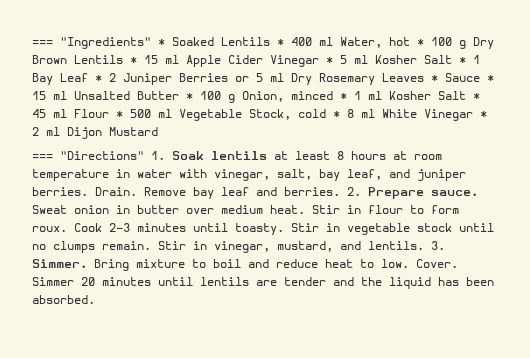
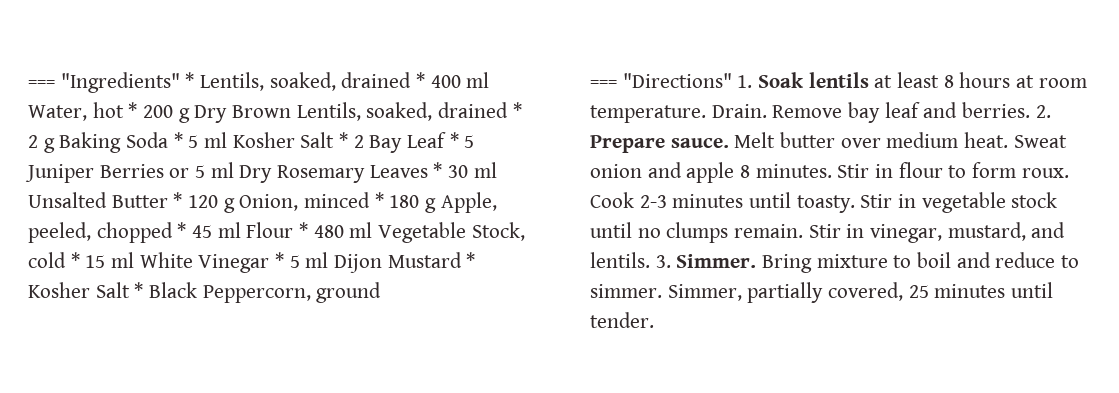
[172,37,270,46] Soaked Lentils -> [200,72,412,91] Lentils, soaked, drained
[431,37,452,46] 100 -> [143,105,174,118] 200
[74,55,319,67] Lentils * 15 ml Apple Cider Vinegar -> [296,102,522,121] [28,132,169,153] Lentils, soaked, drained * 2 g Baking Soda
[473,55,480,64] 1 -> [353,135,364,148] 2
[109,73,116,82] 2 -> [464,135,475,148] 5
[445,73,494,82] [32,91,46,100] Sauce * 15 -> [448,165,469,178] 30
[200,91,221,100] 100 -> [188,195,219,208] 120
[354,91,466,100] 1 ml Kosher Salt -> [389,192,497,213] [28,222,173,243] 180 g Apple, peeled, chopped
[130,109,151,118] 500 -> [313,225,344,238] 480
[347,109,354,118] 8 -> [85,255,106,268] 15
[32,127,39,136] 2 -> [289,255,300,268] 5
(158, 131) none -> [466,252,476,268] [28,282,382,303] * Kosher Salt * Black Peppercorn, ground
[32,169,466,181] [32,187,88,196] temperature in water with vinegar, salt, bay leaf, and juniper berries. -> [590,105,706,123] temperature.
[32,205,130,214] Sweat onion in -> [734,132,776,148] Melt
(305, 209) none -> [1013,135,1067,148] [590,162,832,183] Sweat onion and apple 8 minutes.
[325,259,458,268] [32,277,494,289] [32,295,95,304] heat to low. Cover. Simmer 20 minutes until lentils are tender and the liquid has been absorbed. -> [1061,255,1080,268] [590,282,1054,303] [590,312,654,328] to simmer. Simmer, partially covered, 25 minutes until tender.

